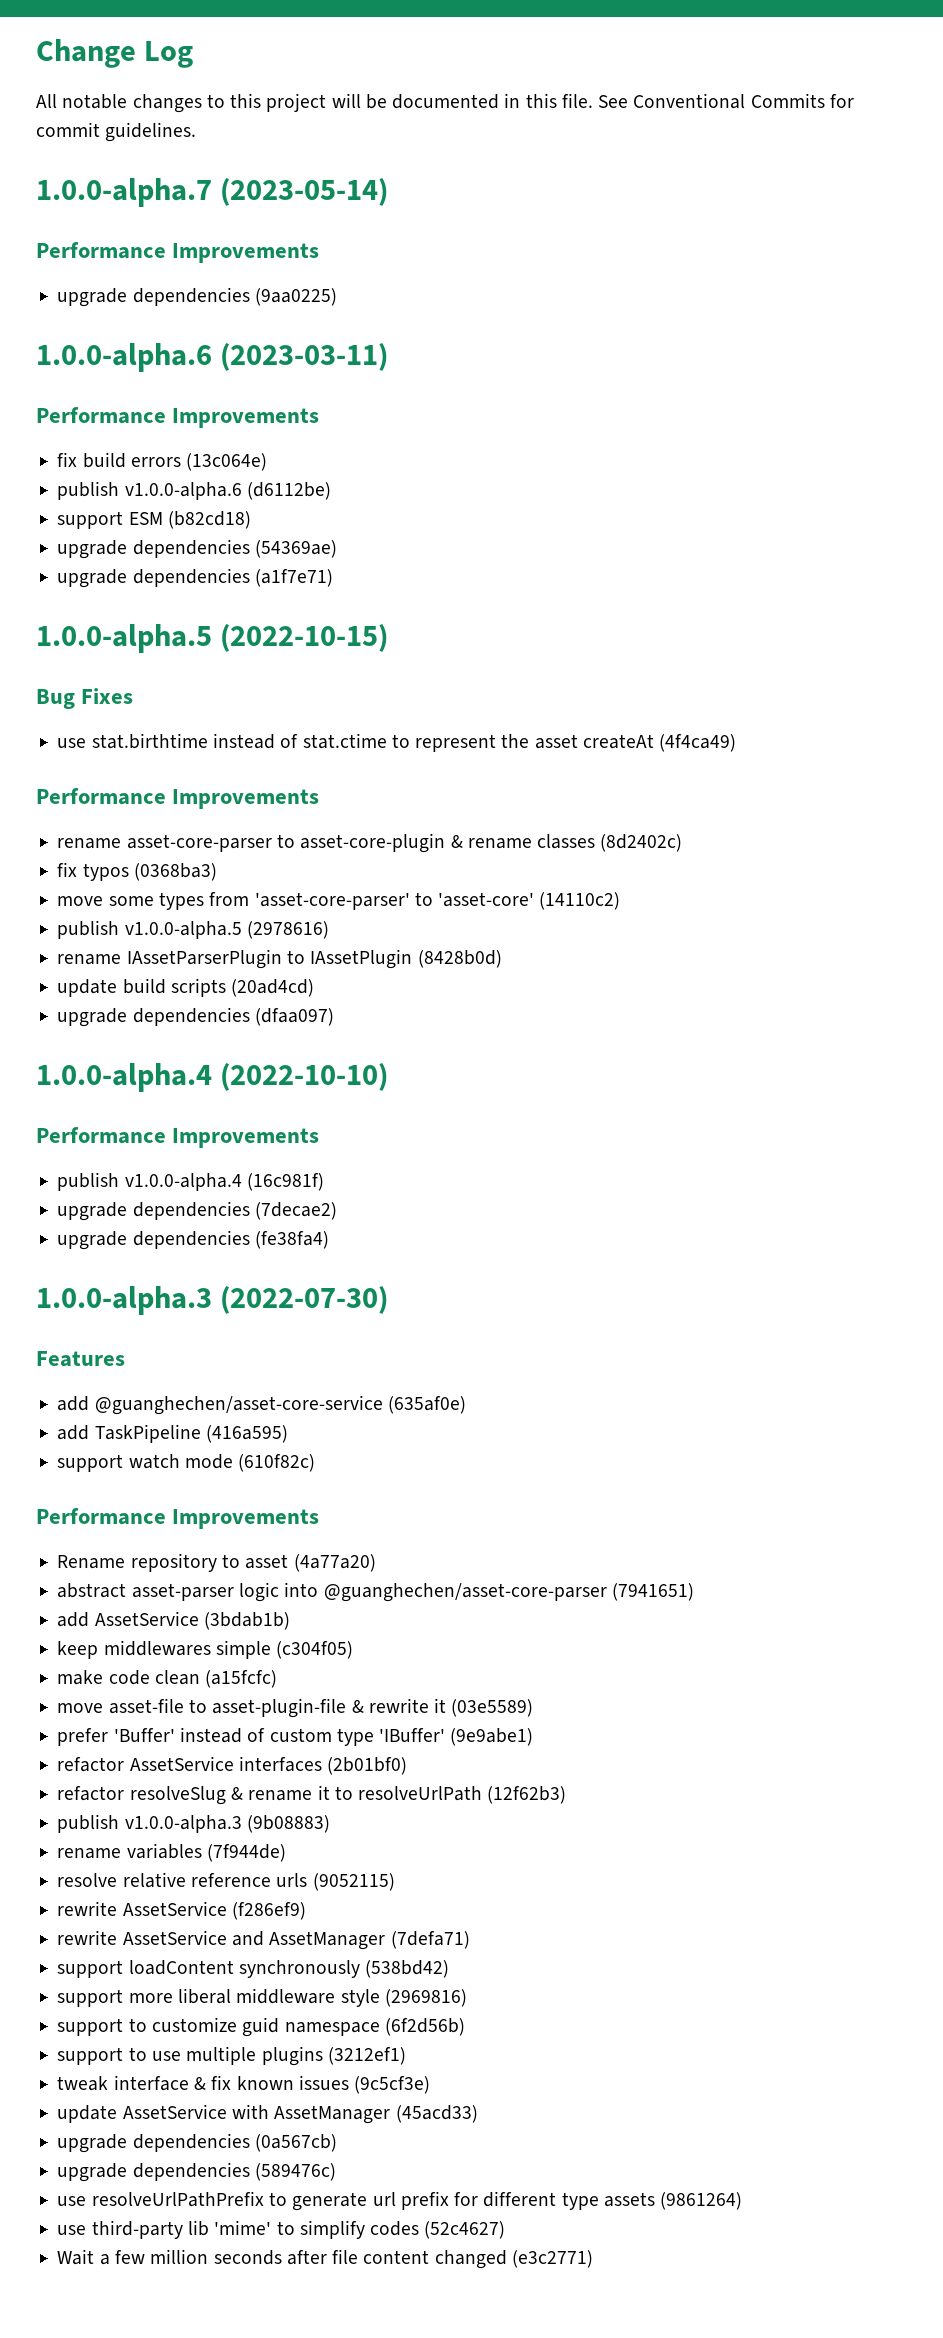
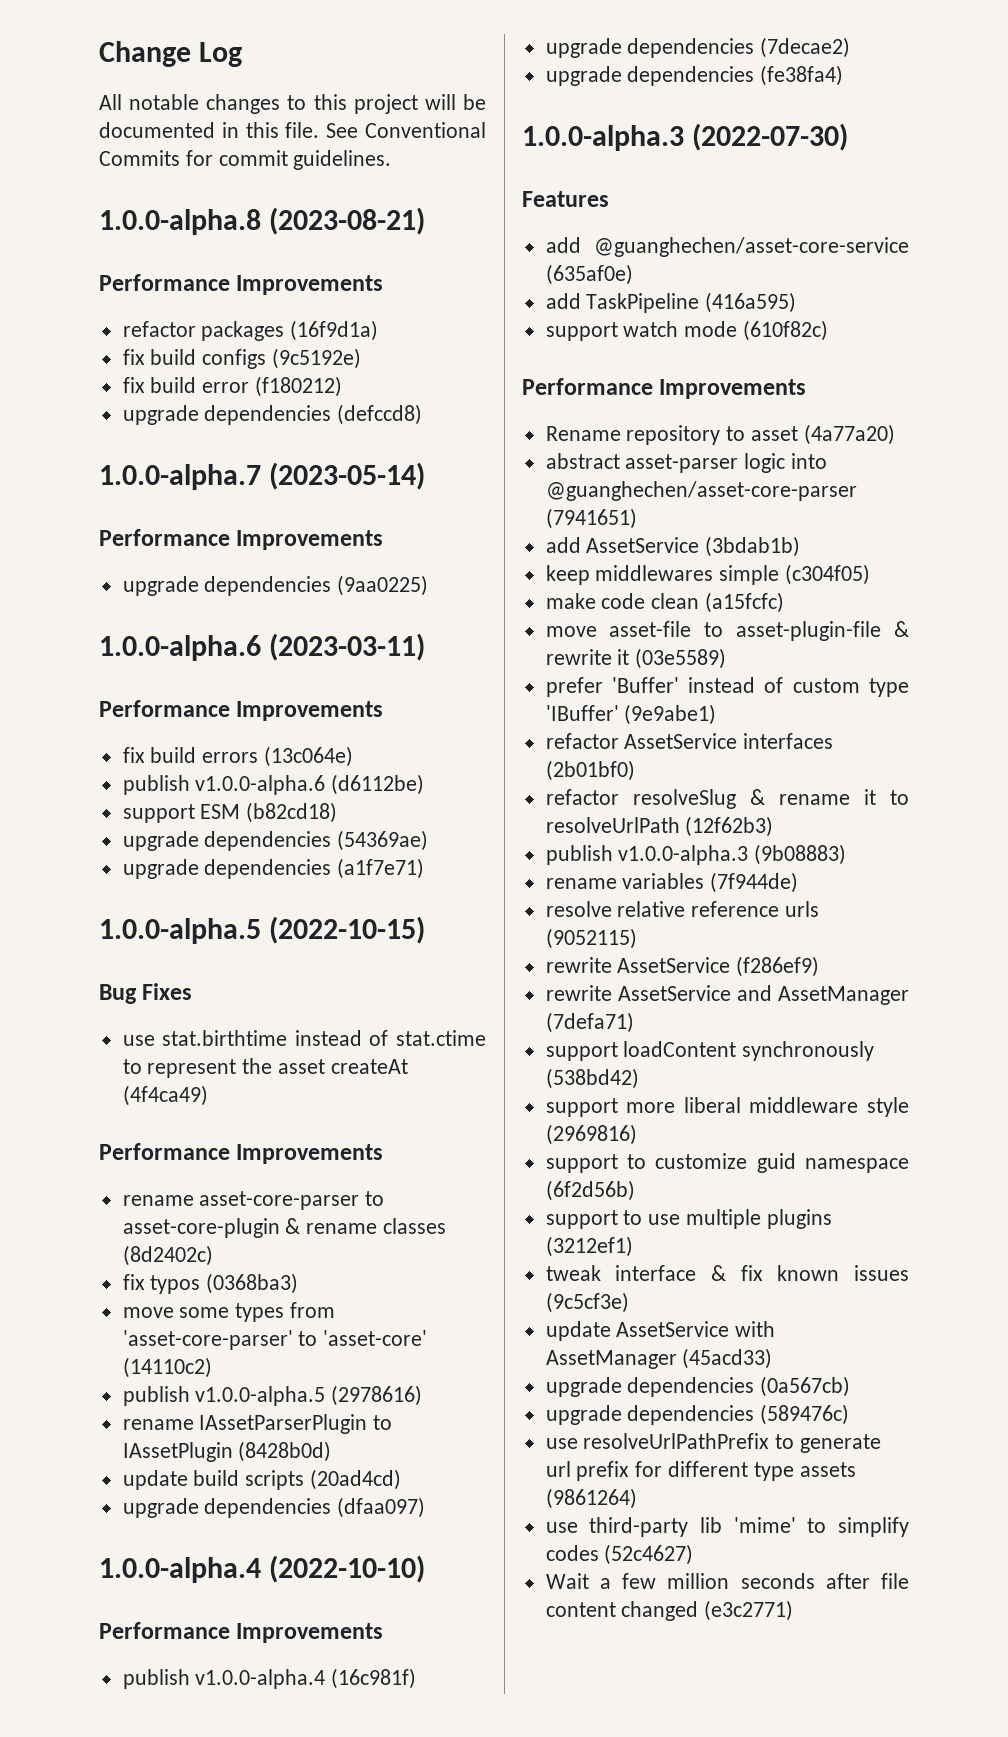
(197, 132) none -> [99,207,426,235] [99,274,384,295] [122,320,379,341] [122,348,362,369] [122,376,343,397] [122,404,423,425] // 1.0.0-alpha.8 (2023-08-21) // Performance Improvements // refactor packages (16f9d1a) // fix build configs (9c5192e) // fix build error (f180212) // upgrade dependencies (defccd8)

